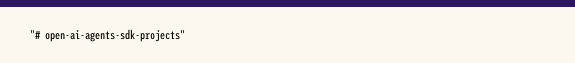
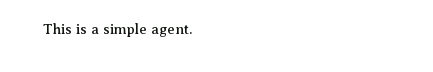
[30,29,185,42] "# open-ai-agents-sdk-projects" -> [43,23,192,37] This is a simple agent.

